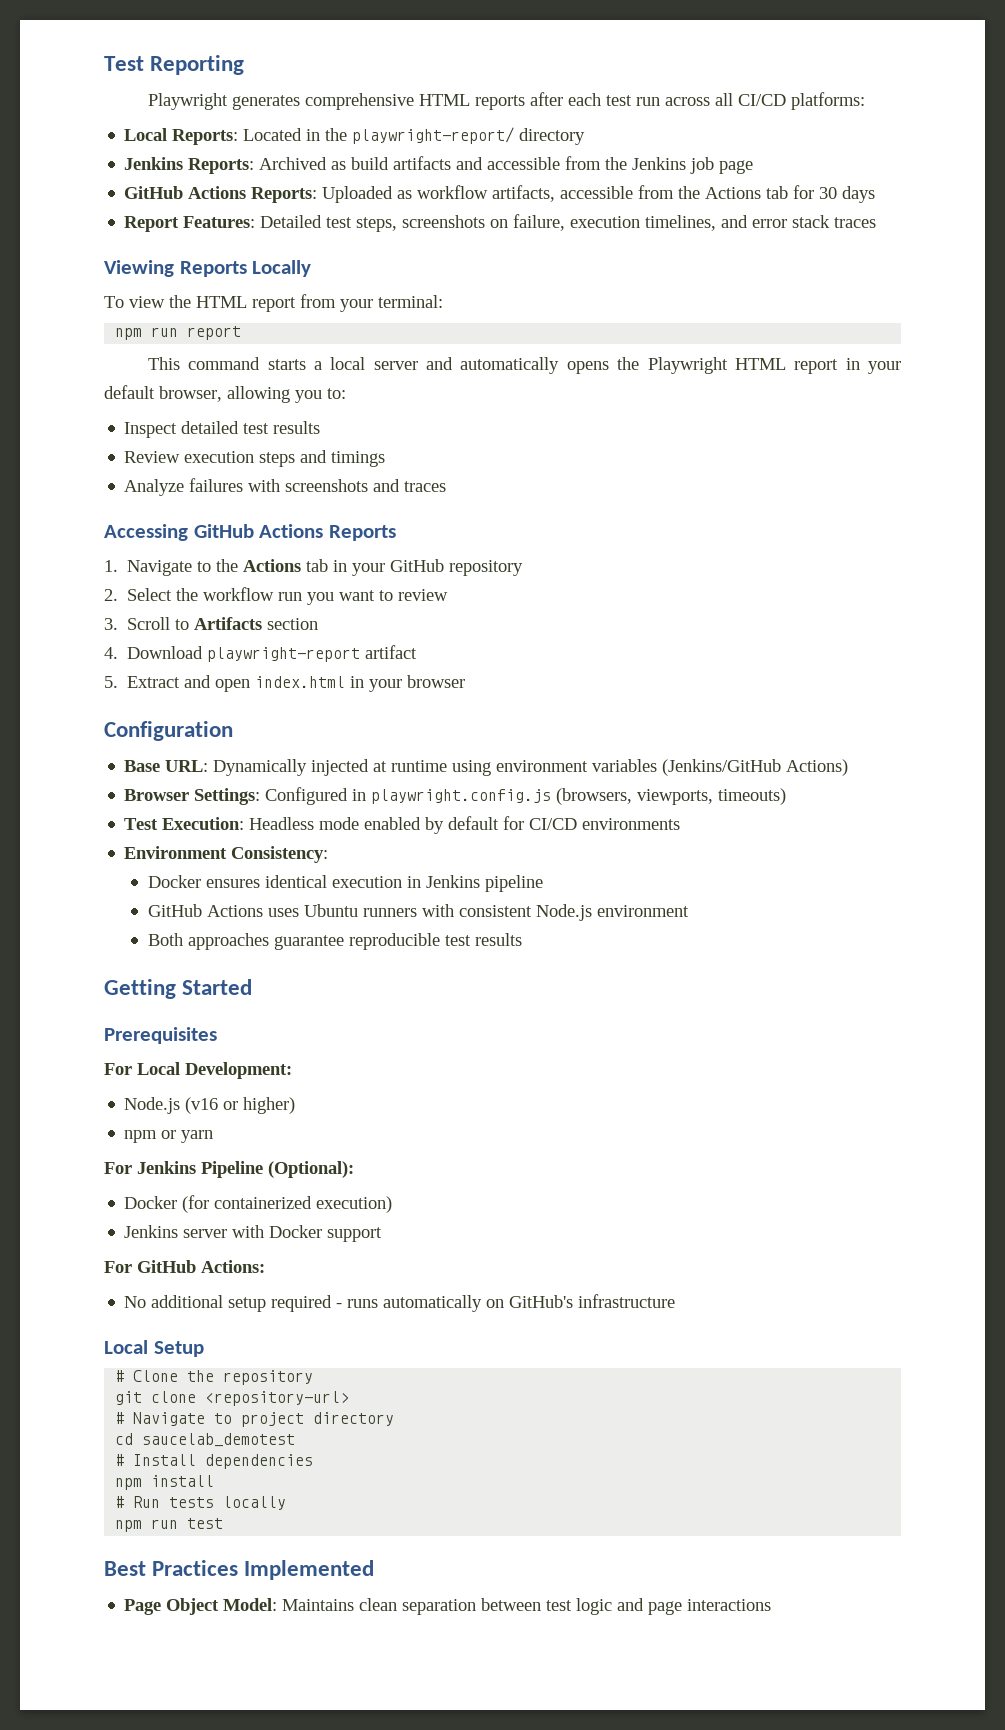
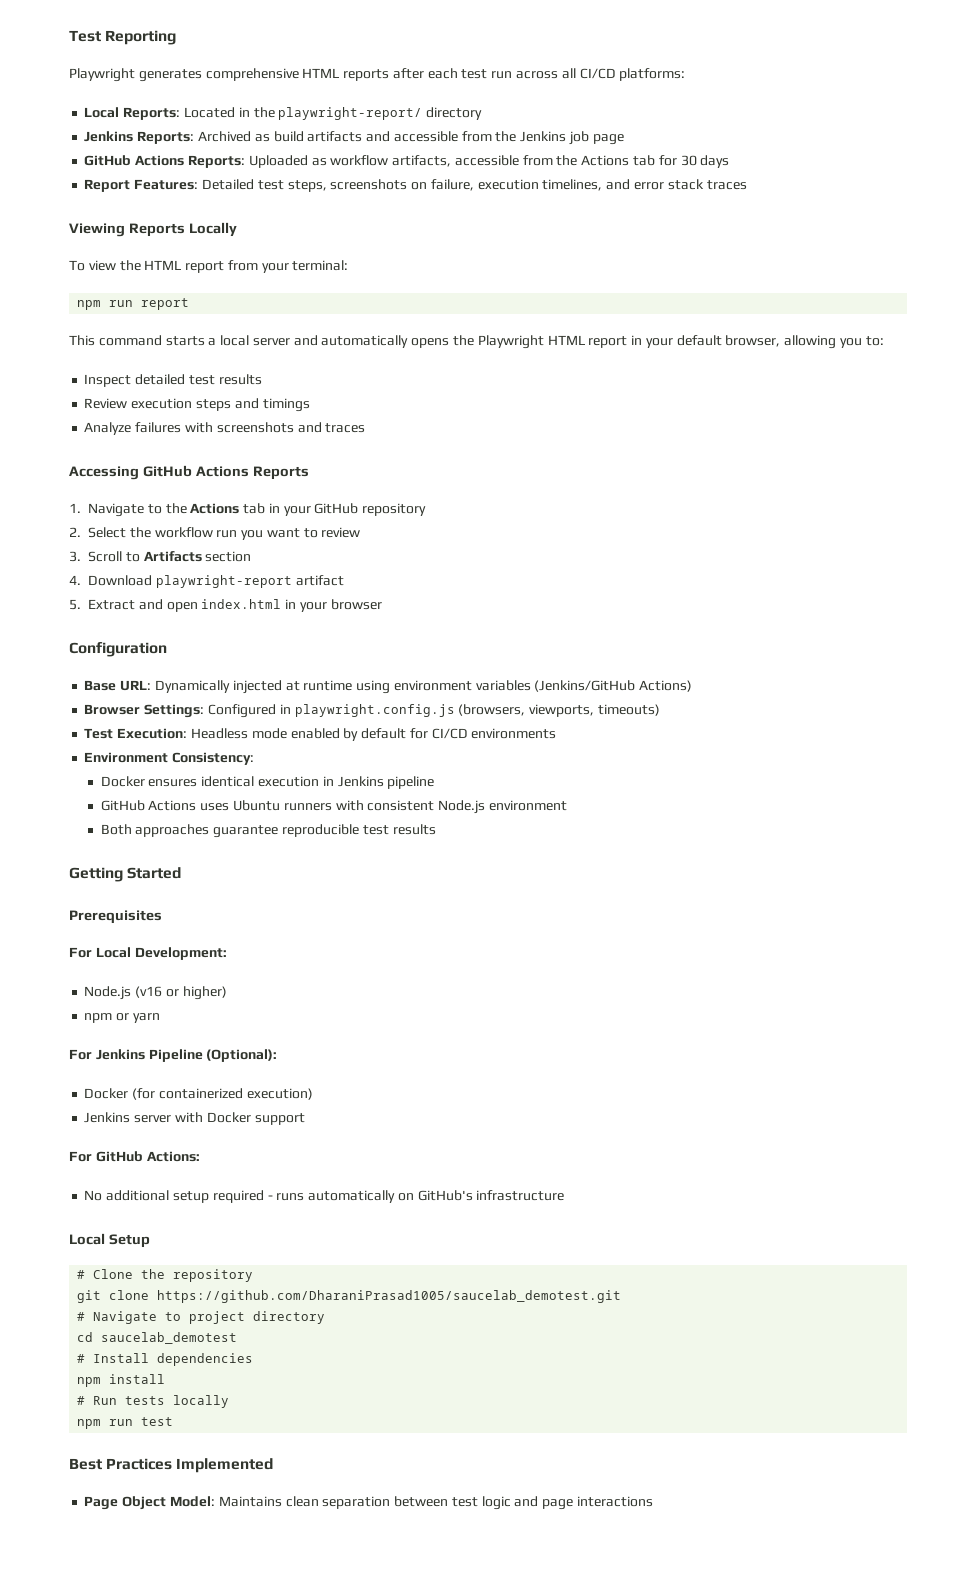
[205,1391,350,1406] <repository-url> -> [157,1290,622,1303] https://github.com/DharaniPrasad1005/saucelab_demotest.git

